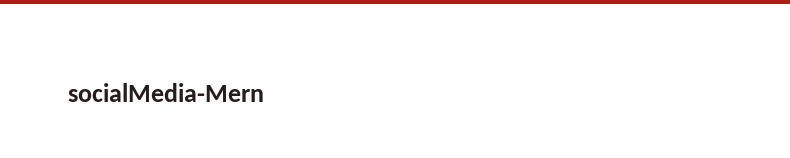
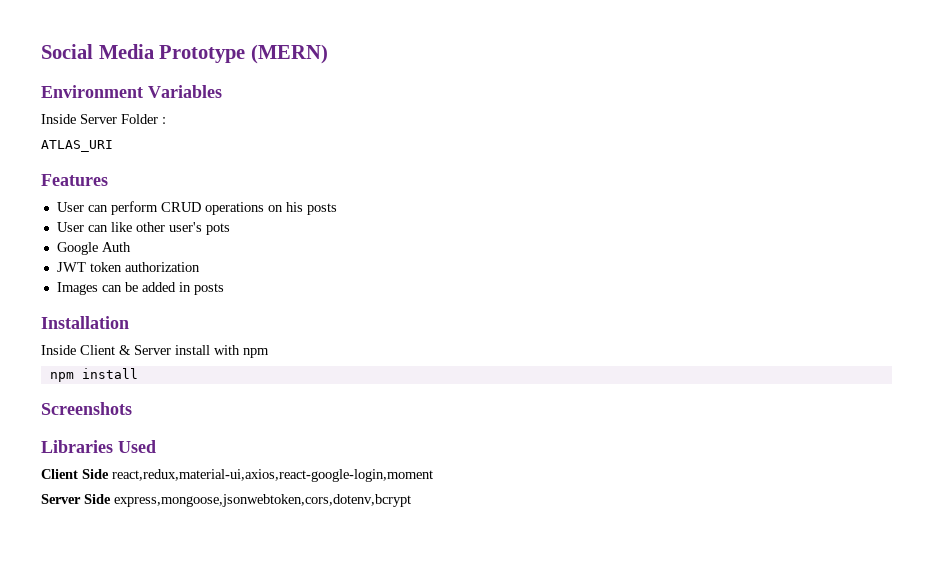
[68,83,264,102] socialMedia-Mern -> [41,44,328,64] [41,85,222,98] [41,114,166,124] [41,140,113,152] [41,174,108,186] [56,201,337,215] [56,222,230,235] [56,242,131,255] [56,262,200,272] [56,282,224,295] [41,316,129,329] [41,345,269,358] [49,368,138,382] [41,402,132,415] [41,440,156,453] [41,469,433,482] [41,494,411,507] Social Media Prototype (MERN) // Environment Variables // Inside Server Folder : // ATLAS_URI // Features // User can perform CRUD operations on his posts // User can like other user's pots // Google Auth // JWT token authorization // Images can be added in posts // Installation // Inside Client & Server install with npm // npm install // Screenshots // Libraries Used // Client Side react,redux,material-ui,axios,react-google-login,moment // Server Side express,mongoose,jsonwebtoken,cors,dotenv,bcrypt

